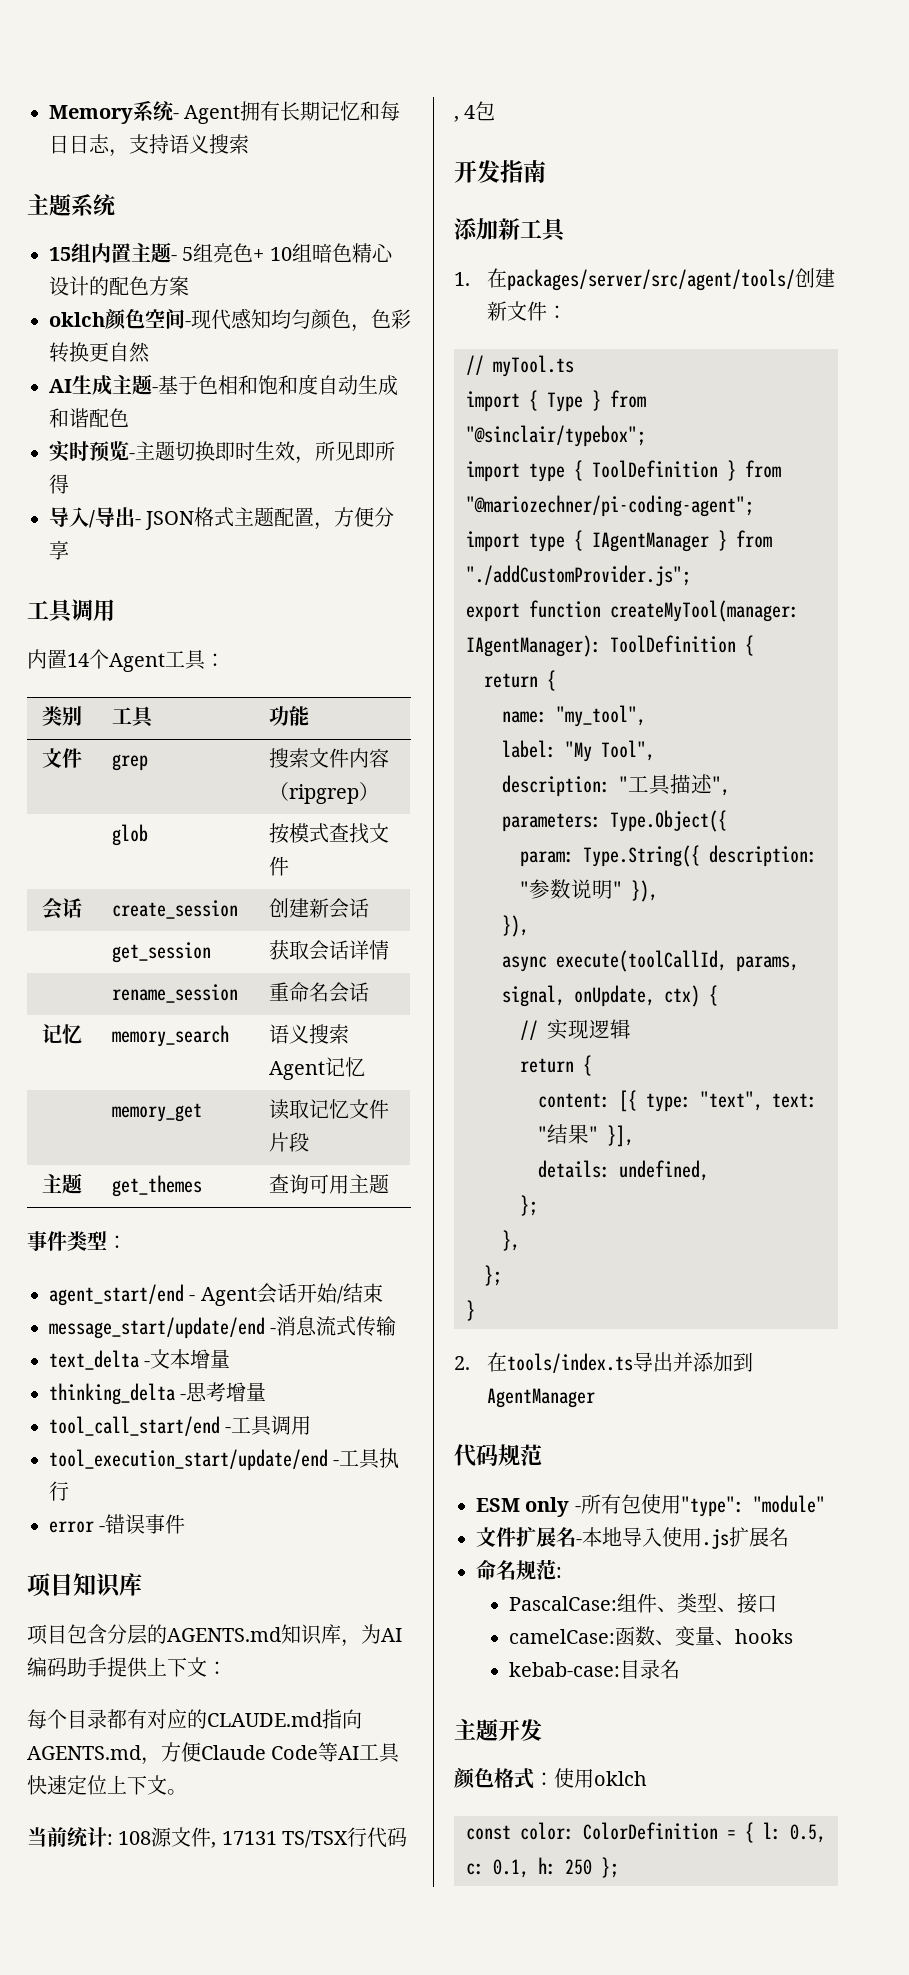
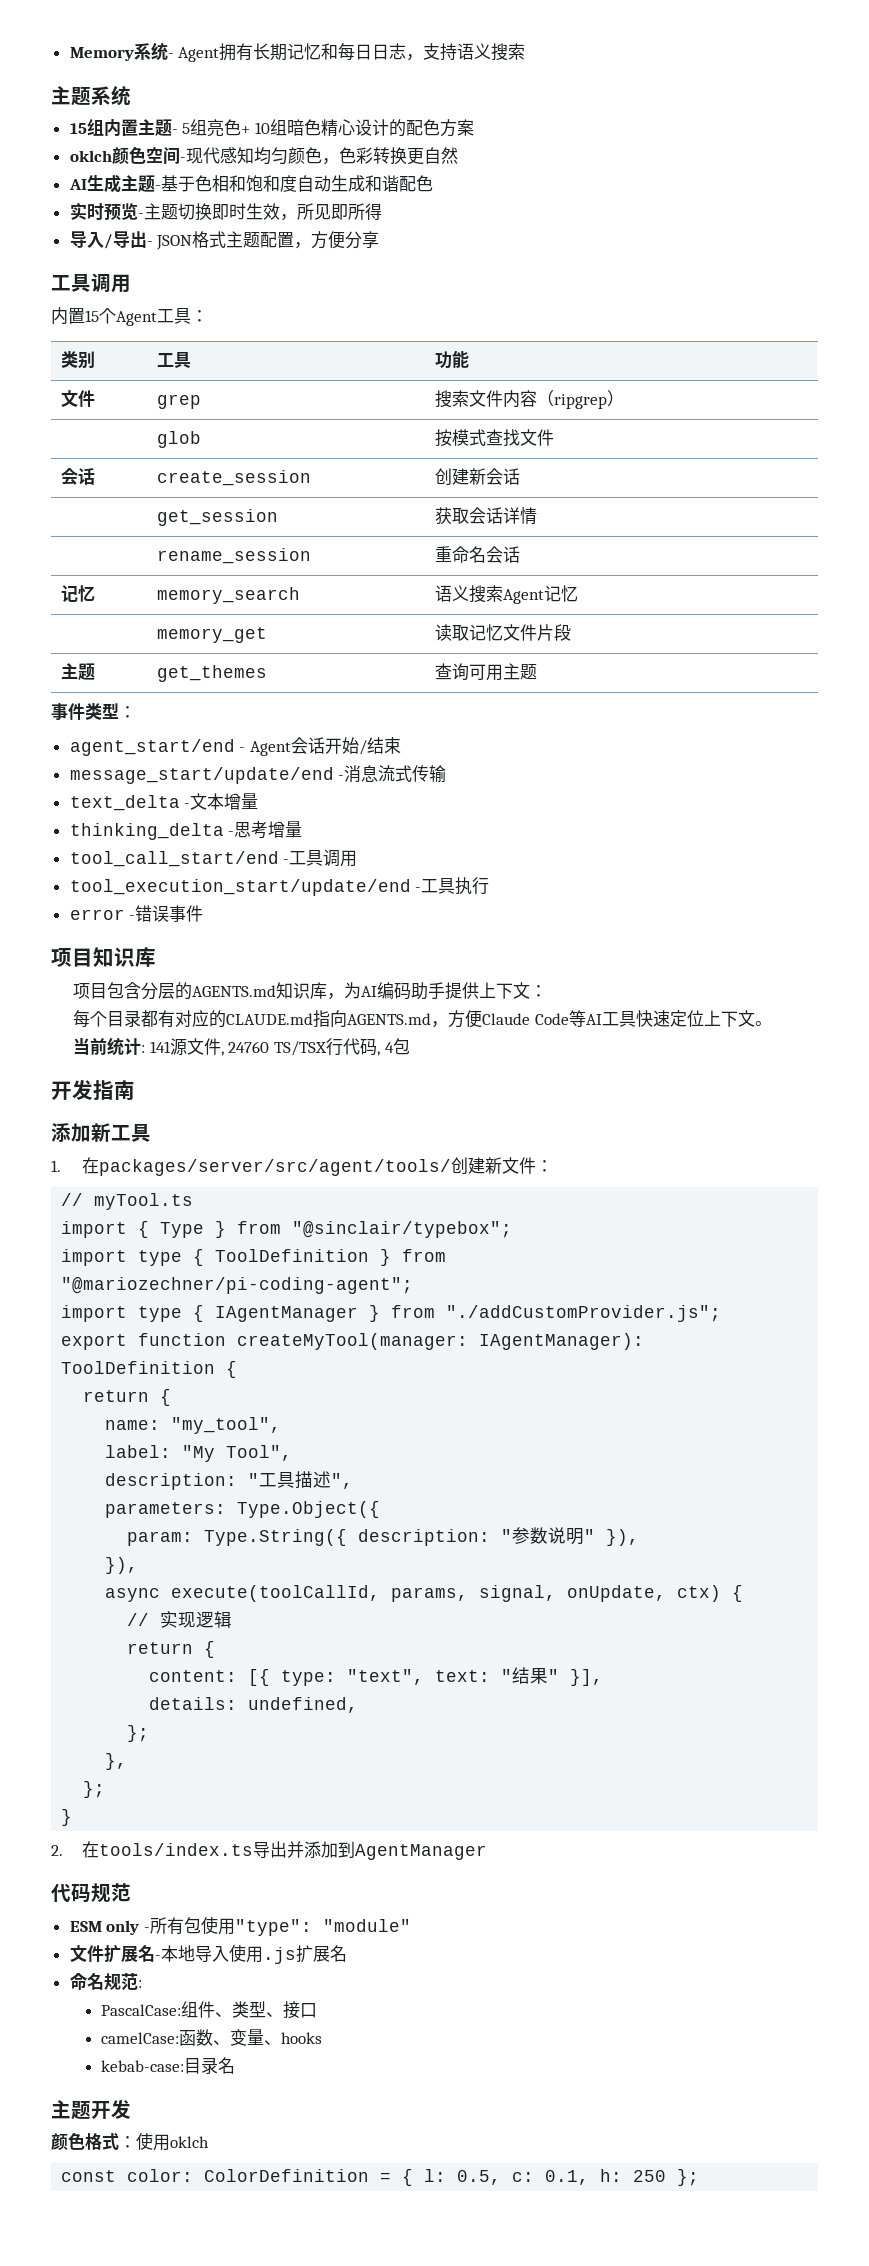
[67,653,89,667] 14 -> [85,310,99,322] 15
[118,1831,152,1845] 108 -> [149,1041,171,1053] 141
[221,1831,277,1845] 17131 -> [228,1041,270,1053] 24760

